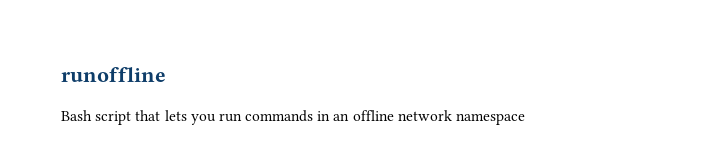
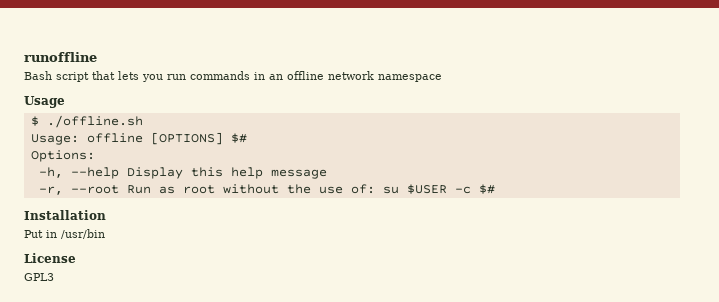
(526, 119) none -> [24,96,65,108] [30,115,143,128] [30,132,247,145] [30,150,95,162] [38,167,327,179] [38,184,495,195] [24,210,106,220] [24,229,105,239] [24,253,76,263] [24,273,54,281] // Usage // $ ./offline.sh // Usage: offline [OPTIONS] $# // Options: // -h, --help Display this help message // -r, --root Run as root without the use of: su $USER -c $# // Installation // Put in /usr/bin // License // GPL3

